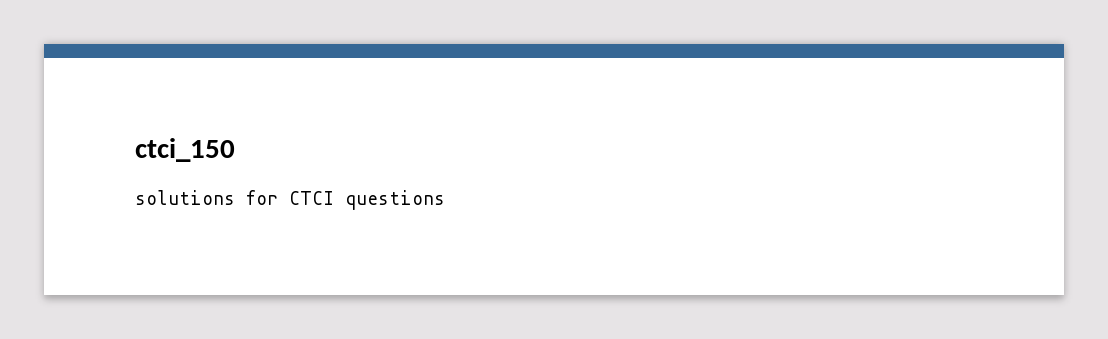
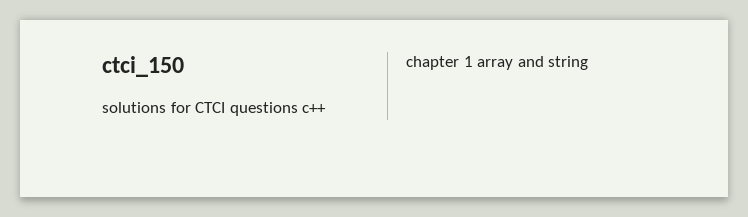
(445, 200) none -> [302,104,327,113] [406,56,589,70] c++ chapter 1 array and string

